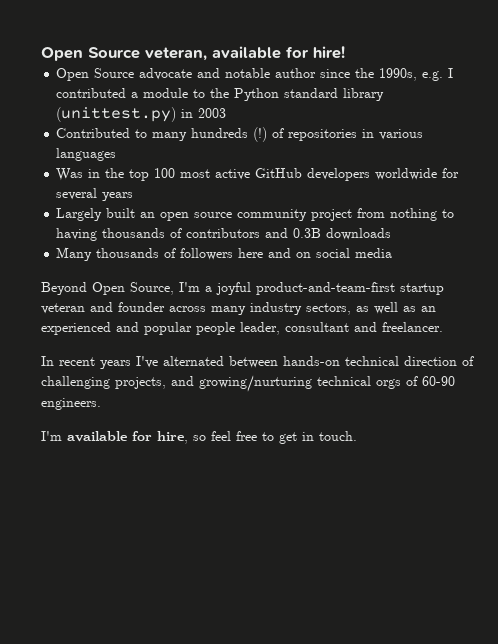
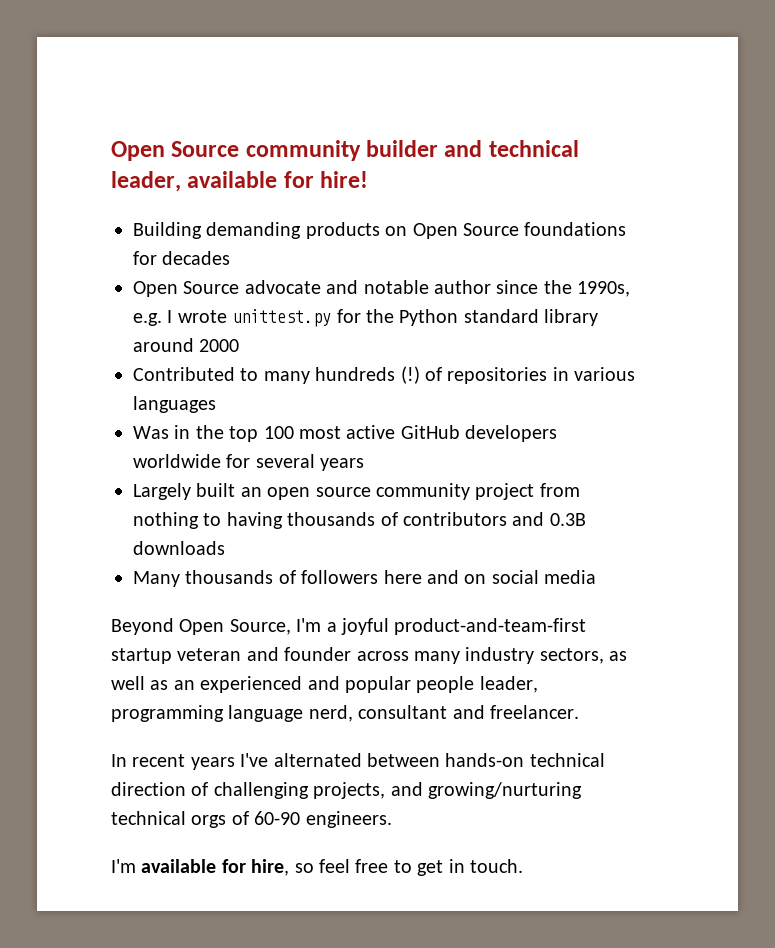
[41,46,345,61] Open Source veteran, available for hire! -> [111,140,579,161] [111,171,369,192] [133,222,627,239] [133,251,231,265] Open Source community builder and technical leader, available for hire! // Building demanding products on Open Source foundations for decades
[56,88,206,98] contributed a module to -> [177,309,361,327] wrote unittest.py for
[56,107,227,122] (unittest.py) in 2003 -> [133,338,240,352] around 2000
(280, 328) none -> [111,705,353,722] programming language nerd,

